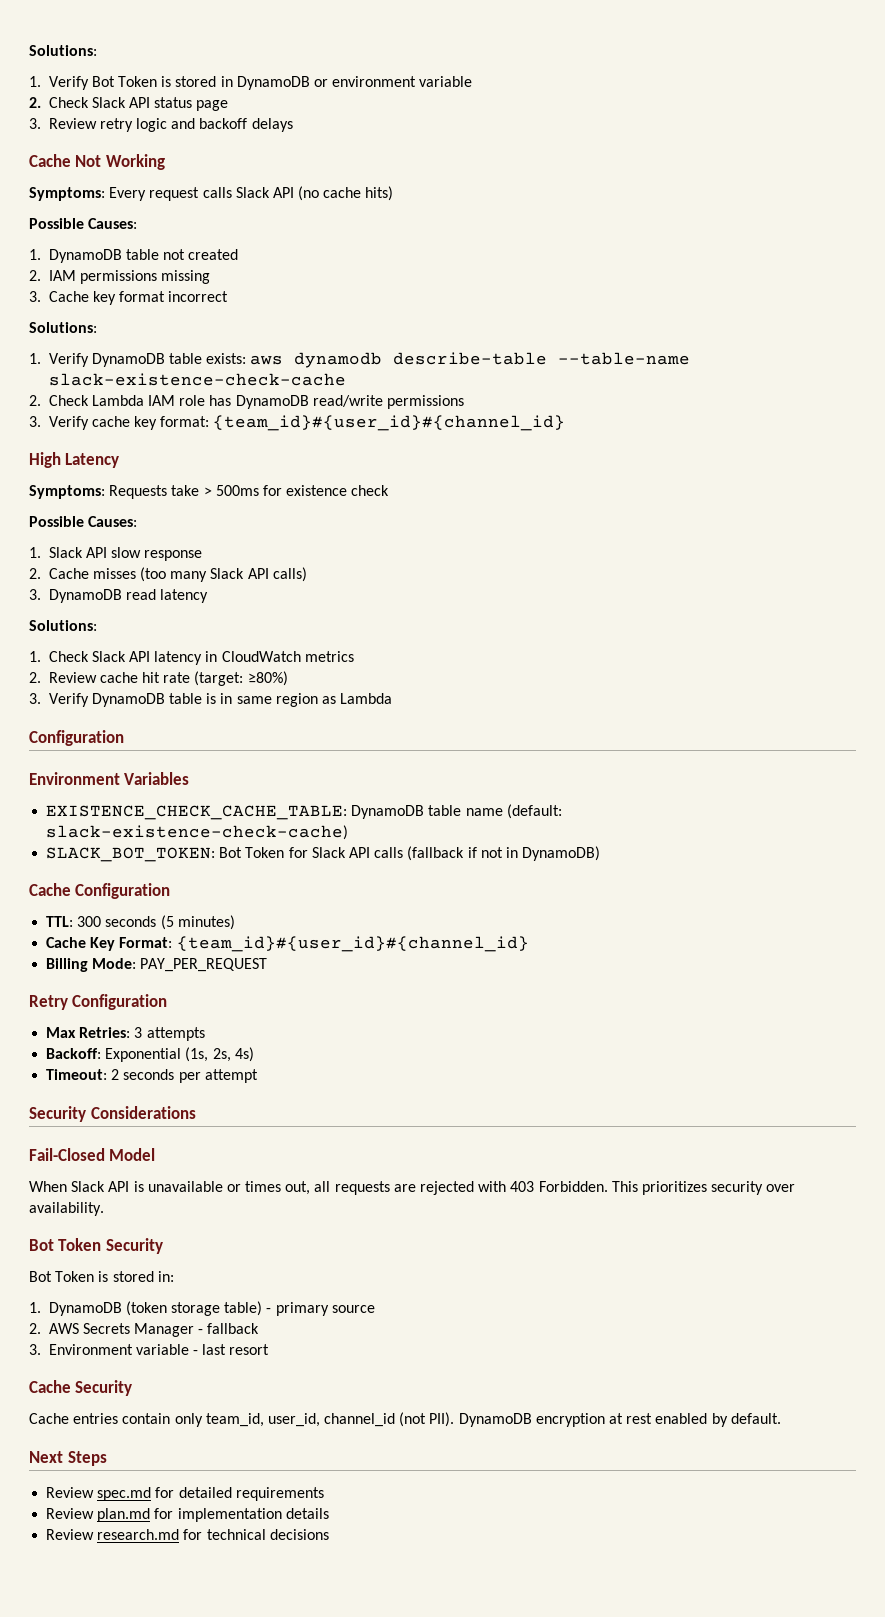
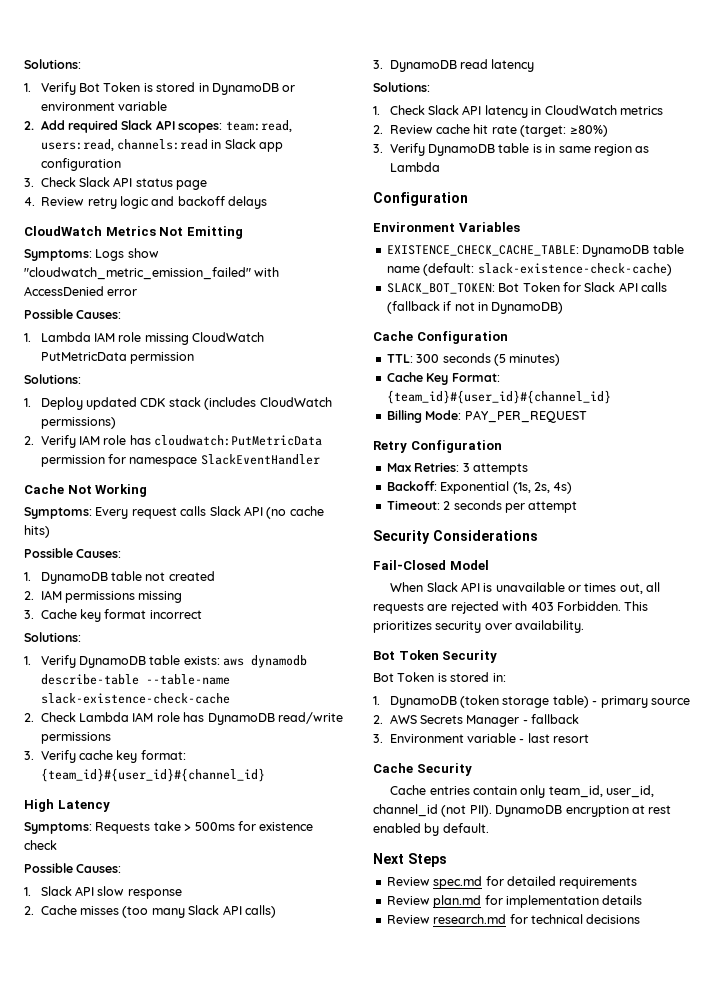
(41, 102) none -> [40,120,292,133] [40,139,284,152] [40,158,121,171] [24,178,34,187] Add required Slack API scopes: team:read, users:read, channels:read in Slack app configuration // 3.
[29,118,41,129] 3. -> [24,197,35,206] 4.
(293, 125) none -> [24,226,243,239] [24,248,159,261] [24,267,280,280] [24,286,138,296] [24,309,122,319] [24,332,265,345] [40,352,194,364] [24,374,81,384] [24,397,332,410] [40,417,116,429] [24,435,323,448] [40,454,320,467] // CloudWatch Metrics Not Emitting // Symptoms: Logs show "cloudwatch_metric_emission_failed" with AccessDenied error // Possible Causes: // 1. Lambda IAM role missing CloudWatch PutMetricData permission // Solutions: // 1. Deploy updated CDK stack (includes CloudWatch permissions) // 2. Verify IAM role has cloudwatch:PutMetricData permission for namespace SlackEventHandler

